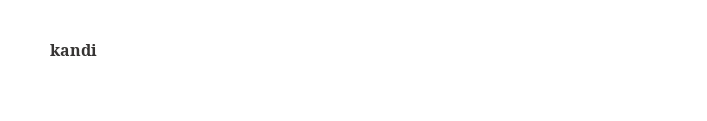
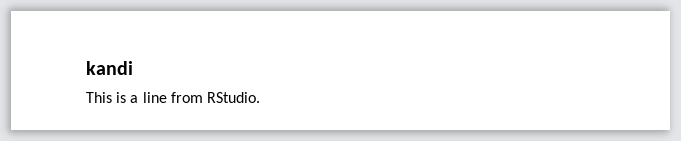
(97, 50) none -> [86,92,260,103] // This is a line from RStudio.

